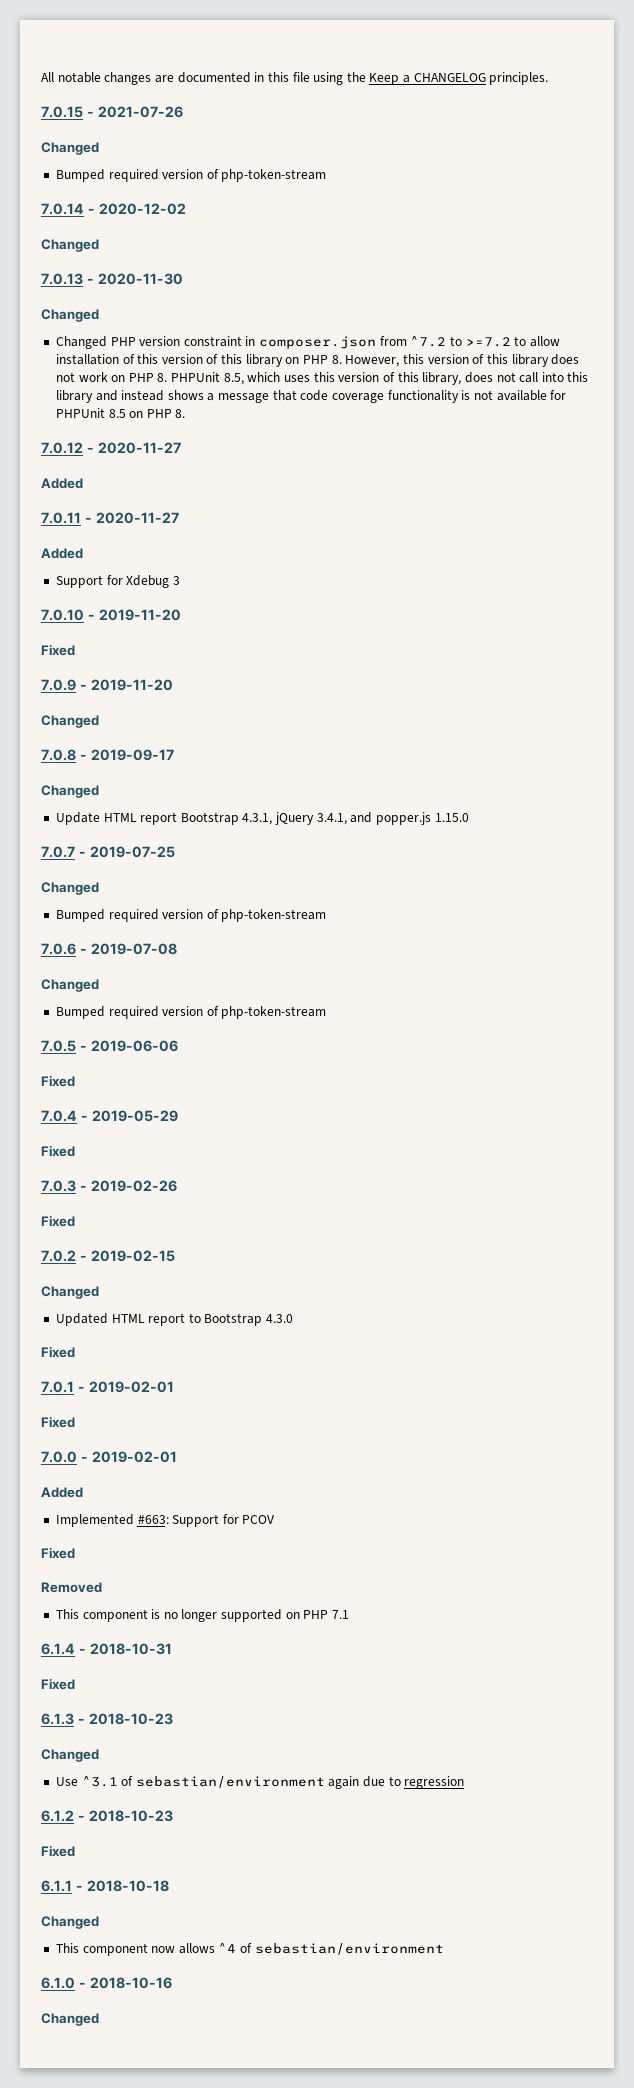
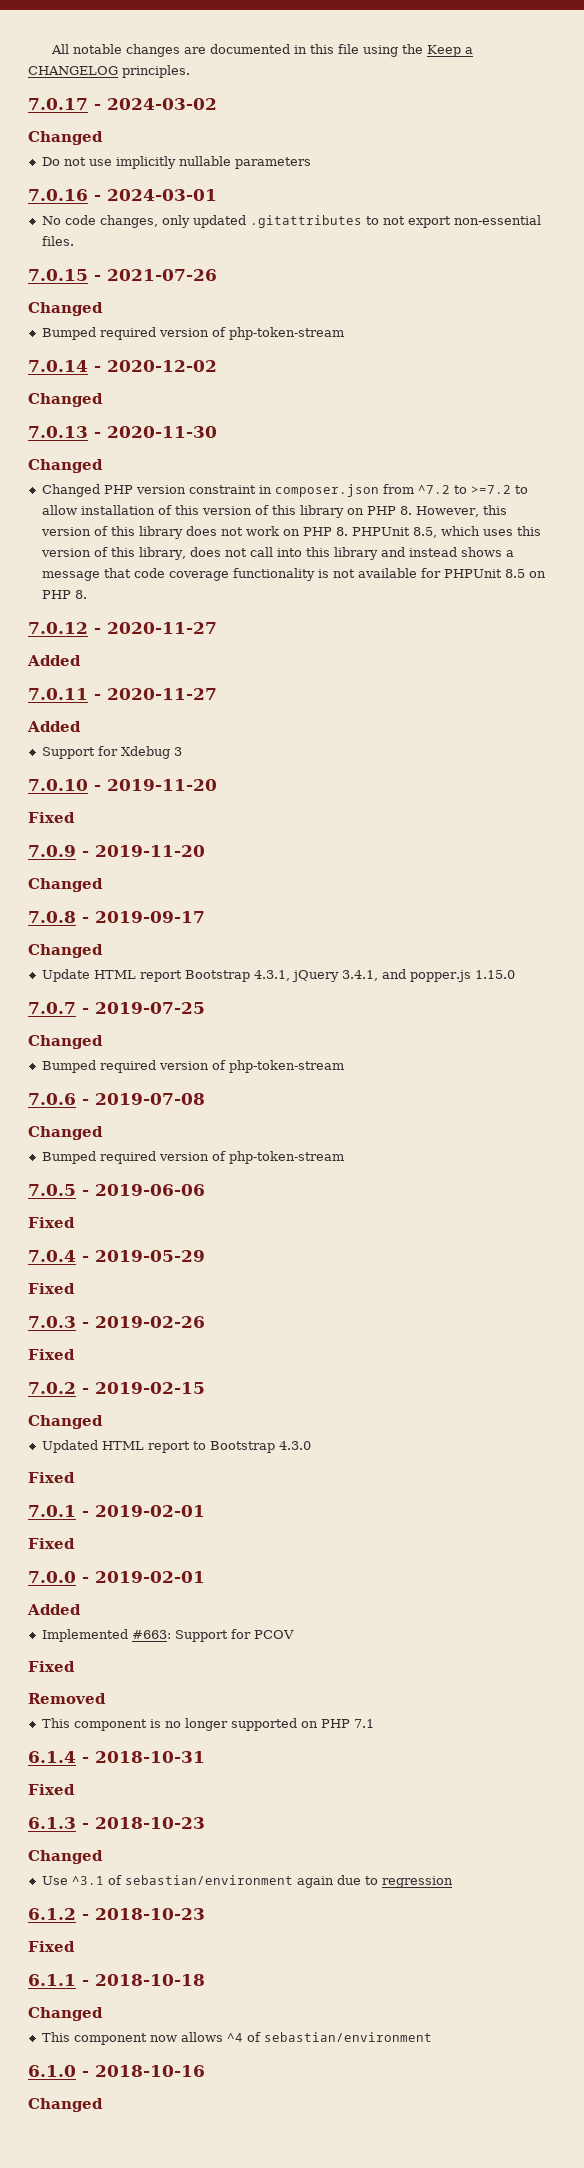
(549, 78) none -> [28,98,217,110] [28,131,103,145] [41,156,311,169] [28,189,217,201] [41,215,541,228] [41,236,74,246] // 7.0.17 - 2024-03-02 // Changed // Do not use implicitly nullable parameters // 7.0.16 - 2024-03-01 // No code changes, only updated .gitattributes to not export non-essential files.

